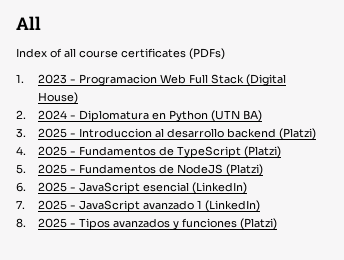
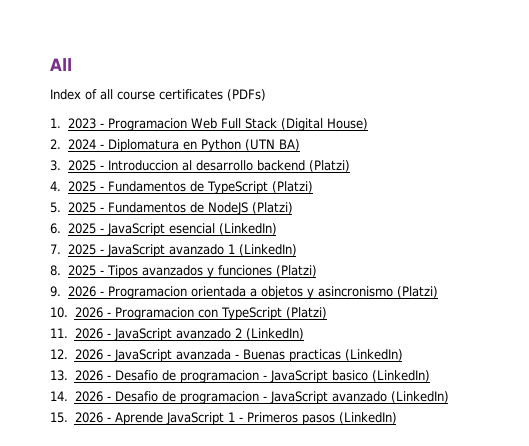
(277, 224) none -> [50,286,438,299] [50,307,328,320] [50,328,304,341] [50,349,403,362] [50,370,430,383] [50,391,449,404] [50,412,397,425] // 9. 2026 - Programacion orientada a objetos y asincronismo (Platzi) // 10. 2026 - Programacion con TypeScript (Platzi) // 11. 2026 - JavaScript avanzado 2 (LinkedIn) // 12. 2026 - JavaScript avanzada - Buenas practicas (LinkedIn) // 13. 2026 - Desafio de programacion - JavaScript basico (LinkedIn) // 14. 2026 - Desafio de programacion - JavaScript avanzado (LinkedIn) // 15. 2026 - Aprende JavaScript 1 - Primeros pasos (LinkedIn)

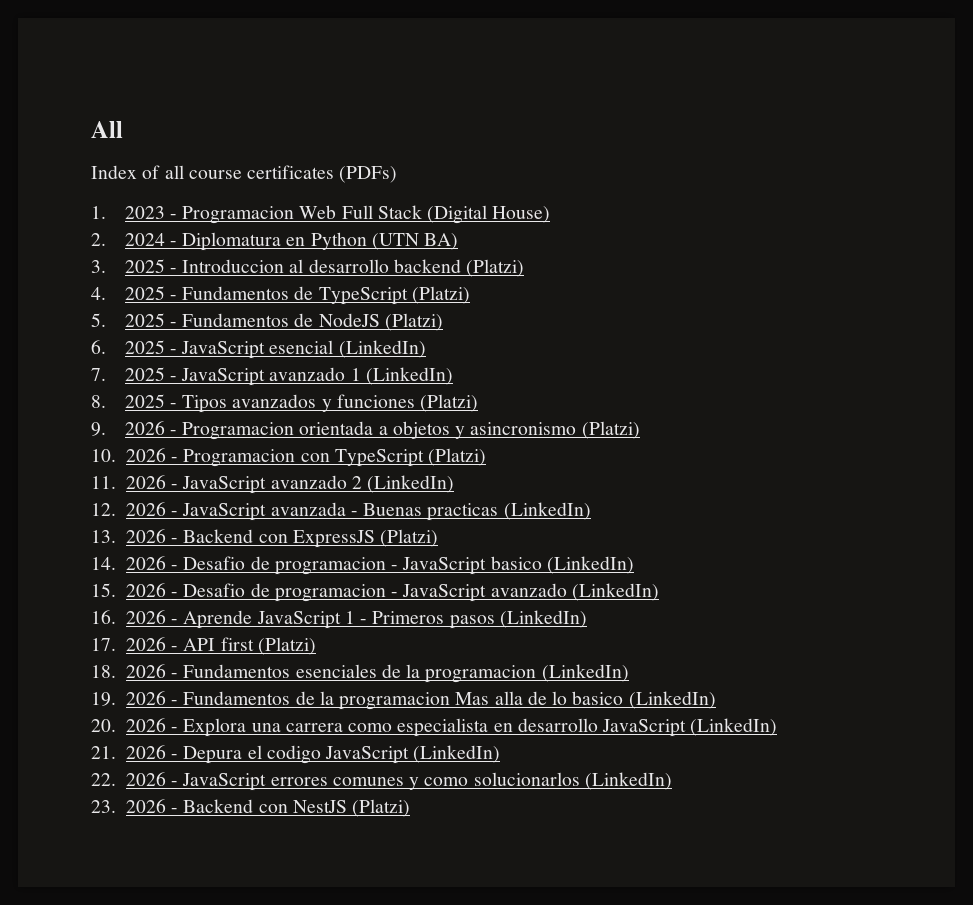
(111, 377) none -> [183,529,439,548] [91,556,179,570] Backend con ExpressJS (Platzi) // 14. 2026 -
[50,391,68,401] 14. -> [91,583,116,597] 15.
[50,412,68,423] 15. -> [91,610,116,624] 16.
(397, 418) none -> [91,637,316,655] [91,664,629,683] [91,691,716,710] [91,718,778,737] [91,745,501,764] [91,772,672,791] [91,799,411,817] // 17. 2026 - API first (Platzi) // 18. 2026 - Fundamentos esenciales de la programacion (LinkedIn) // 19. 2026 - Fundamentos de la programacion Mas alla de lo basico (LinkedIn) // 20. 2026 - Explora una carrera como especialista en desarrollo JavaScript (LinkedIn) // 21. 2026 - Depura el codigo JavaScript (LinkedIn) // 22. 2026 - JavaScript errores comunes y como solucionarlos (LinkedIn) // 23. 2026 - Backend con NestJS (Platzi)

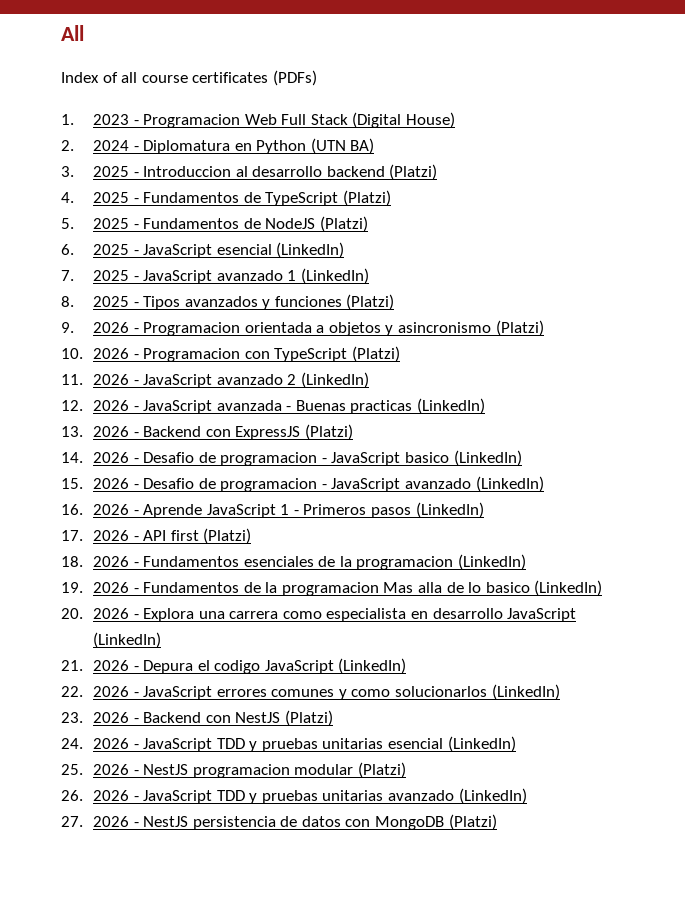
(411, 808) none -> [61,736,516,752] [61,762,406,778] [61,788,527,804] [61,814,497,830] // 24. 2026 - JavaScript TDD y pruebas unitarias esencial (LinkedIn) // 25. 2026 - NestJS programacion modular (Platzi) // 26. 2026 - JavaScript TDD y pruebas unitarias avanzado (LinkedIn) // 27. 2026 - NestJS persistencia de datos con MongoDB (Platzi)

